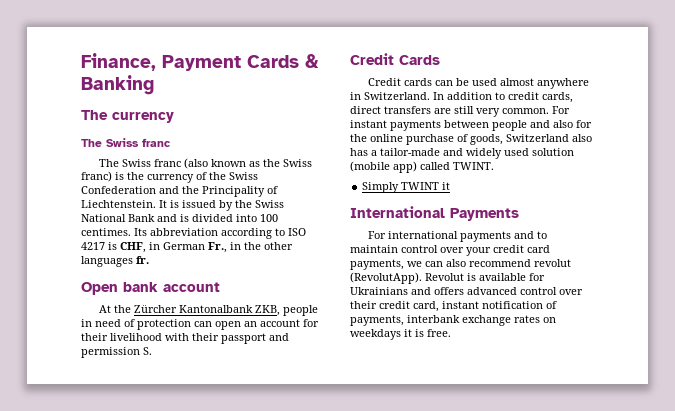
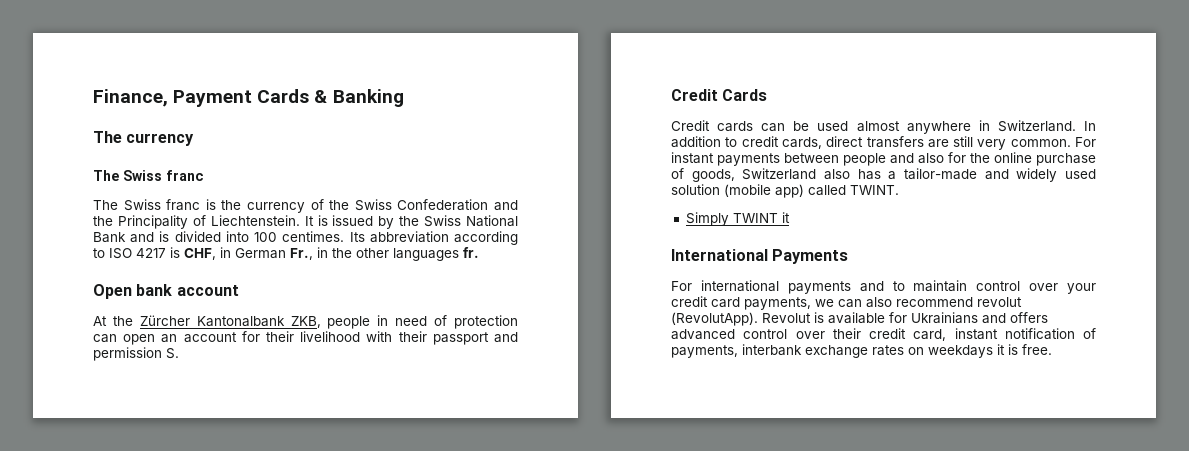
[184,158,313,169] [81,171,112,182] (also known as the Swiss franc) -> (201, 205) none

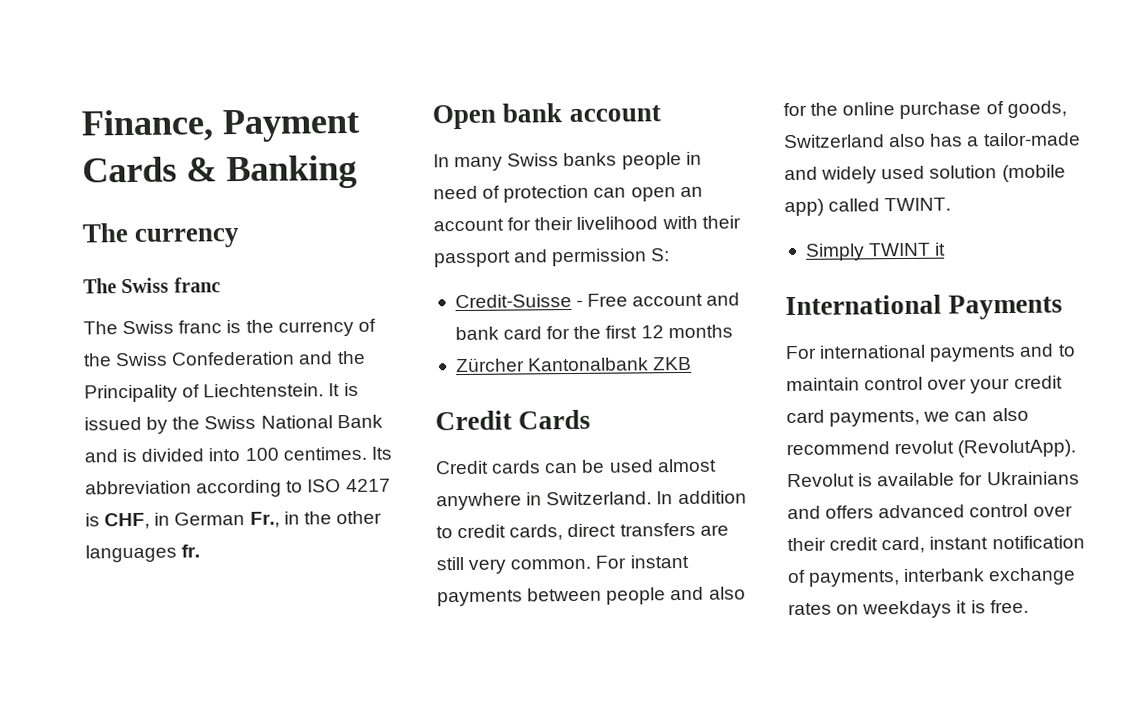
[93,315,321,328] At the Zürcher Kantonalbank ZKB, -> [433,152,618,172] In many Swiss banks
[166,348,179,359] S. -> [651,248,671,262] [454,292,741,309] [454,324,733,341] [455,356,693,373] S: // Credit-Suisse - Free account and bank card for the first 12 months // Zürcher Kantonalbank ZKB

